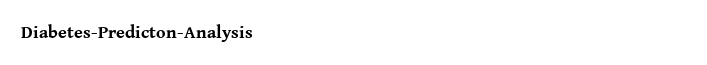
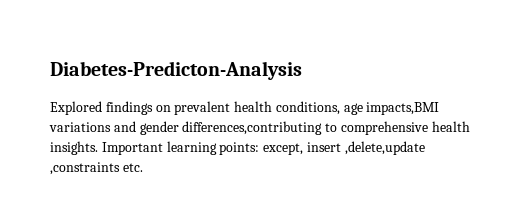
(253, 33) none -> [50,101,440,115] [49,121,470,135] [50,141,425,155] [50,162,143,175] // Explored findings on prevalent health conditions, age impacts,BMI variations and gender differences,contributing to comprehensive health insights. Important learning points: except, insert ,delete,update ,constraints etc.

